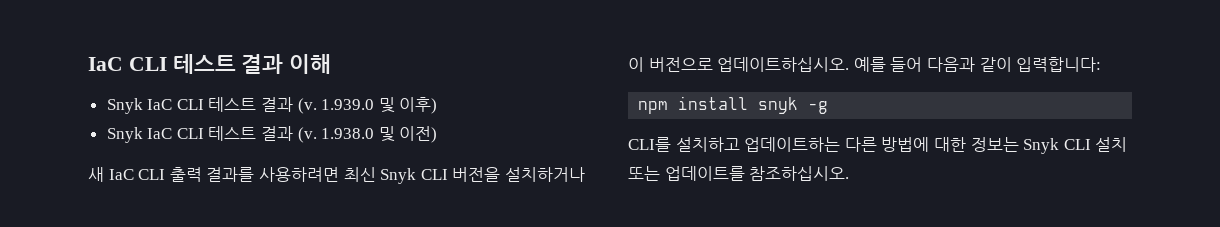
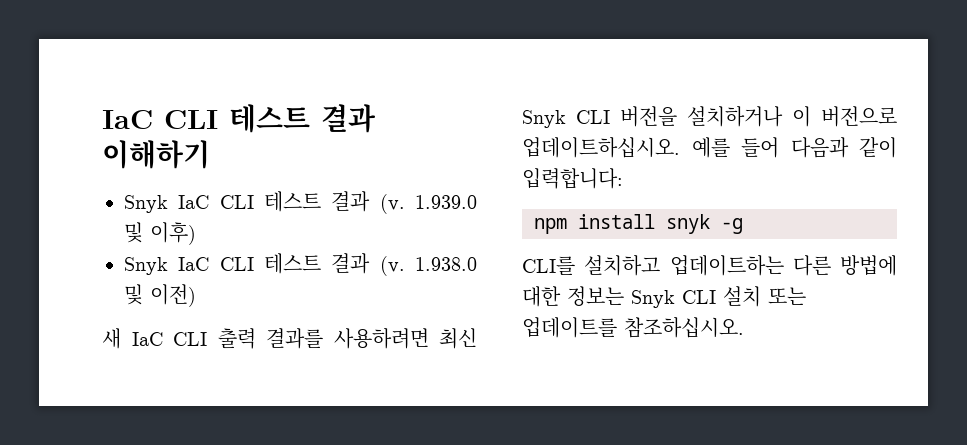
[88,54,332,74] IaC CLI 테스트 결과 이해 -> [102,104,376,133] [102,140,210,169] IaC CLI 테스트 결과 이해하기

